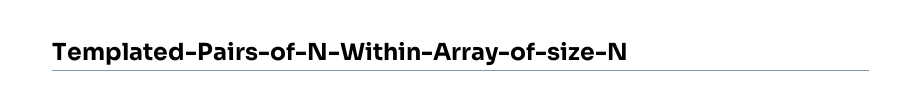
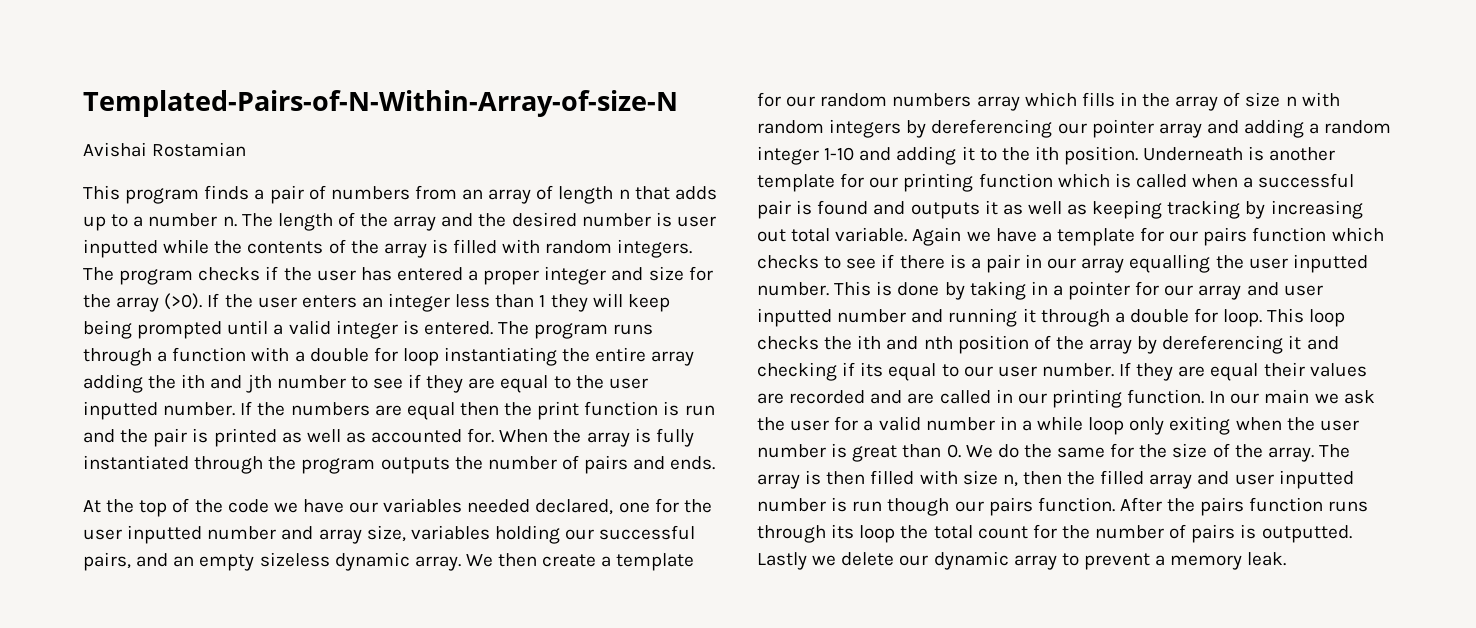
(628, 53) none -> [83,142,247,157] [83,185,717,204] [83,212,716,231] [83,239,693,258] [83,266,713,285] [83,293,670,312] [83,320,654,339] [83,347,695,366] [83,374,648,393] [83,401,715,420] [83,428,694,447] [83,455,716,474] [83,498,712,517] [83,525,696,544] [83,552,695,571] [757,92,1340,111] [757,119,1392,138] [757,146,1336,165] [757,173,1355,192] [757,200,1363,219] [757,227,1384,246] [757,254,1368,273] [757,281,1323,300] [757,308,1346,327] [757,335,1339,354] [757,362,1367,381] [757,389,1375,408] [757,416,1359,435] [757,443,1350,462] [757,470,1354,489] [757,497,1369,516] [757,524,1352,543] [757,551,1287,570] // Avishai Rostamian // This program finds a pair of numbers from an array of length n that adds up to a number n. The length of the array and the desired number is user inputted while the contents of the array is filled with random integers. The program checks if the user has entered a proper integer and size for the array (>0). If the user enters an integer less than 1 they will keep being prompted until a valid integer is entered. The program runs through a function with a double for loop instantiating the entire array adding the ith and jth number to see if they are equal to the user inputted number. If the numbers are equal then the print function is run and the pair is printed as well as accounted for. When the array is fully instantiated through the program outputs the number of pairs and ends. // At the top of the code we have our variables needed declared, one for the user inputted number and array size, variables holding our successful pairs, and an empty sizeless dynamic array. We then create a template for our random numbers array which fills in the array of size n with random integers by dereferencing our pointer array and adding a random integer 1-10 and adding it to the ith position. Underneath is another template for our printing function which is called when a successful pair is found and outputs it as well as keeping tracking by increasing out total variable. Again we have a template for our pairs function which checks to see if there is a pair in our array equalling the user inputted number. This is done by taking in a pointer for our array and user inputted number and running it through a double for loop. This loop checks the ith and nth position of the array by dereferencing it and checking if its equal to our user number. If they are equal their values are recorded and are called in our printing function. In our main we ask the user for a valid number in a while loop only exiting when the user number is great than 0. We do the same for the size of the array. The array is then filled with size n, then the filled array and user inputted number is run though our pairs function. After the pairs function runs through its loop the total count for the number of pairs is outputted. Lastly we delete our dynamic array to prevent a memory leak.

